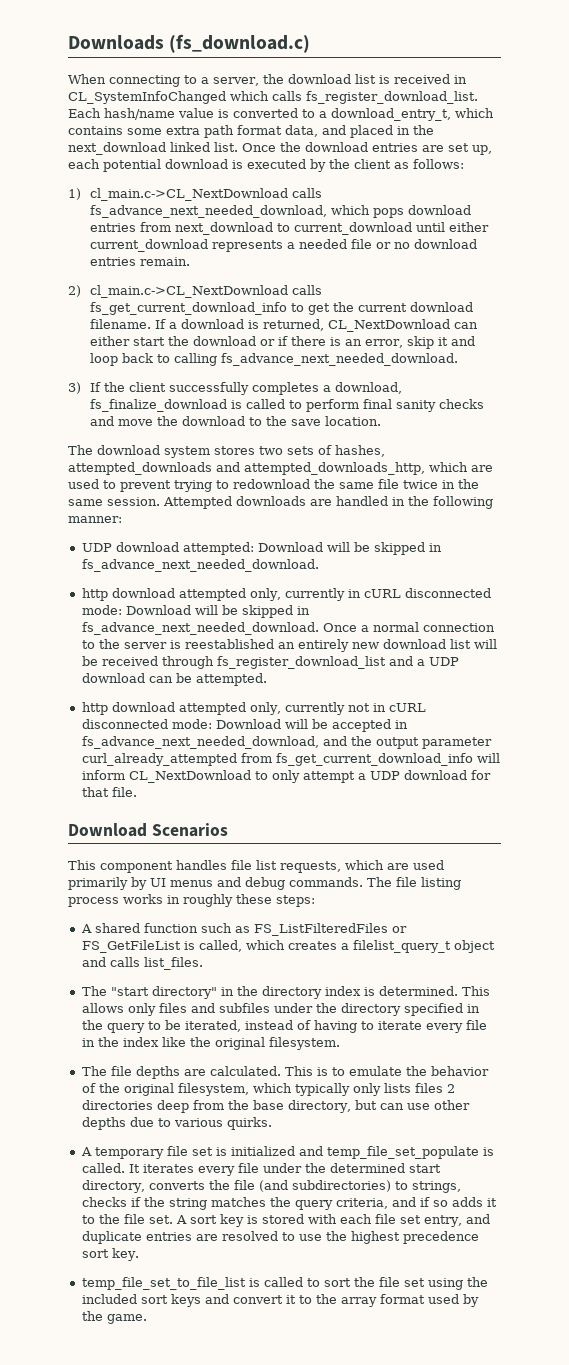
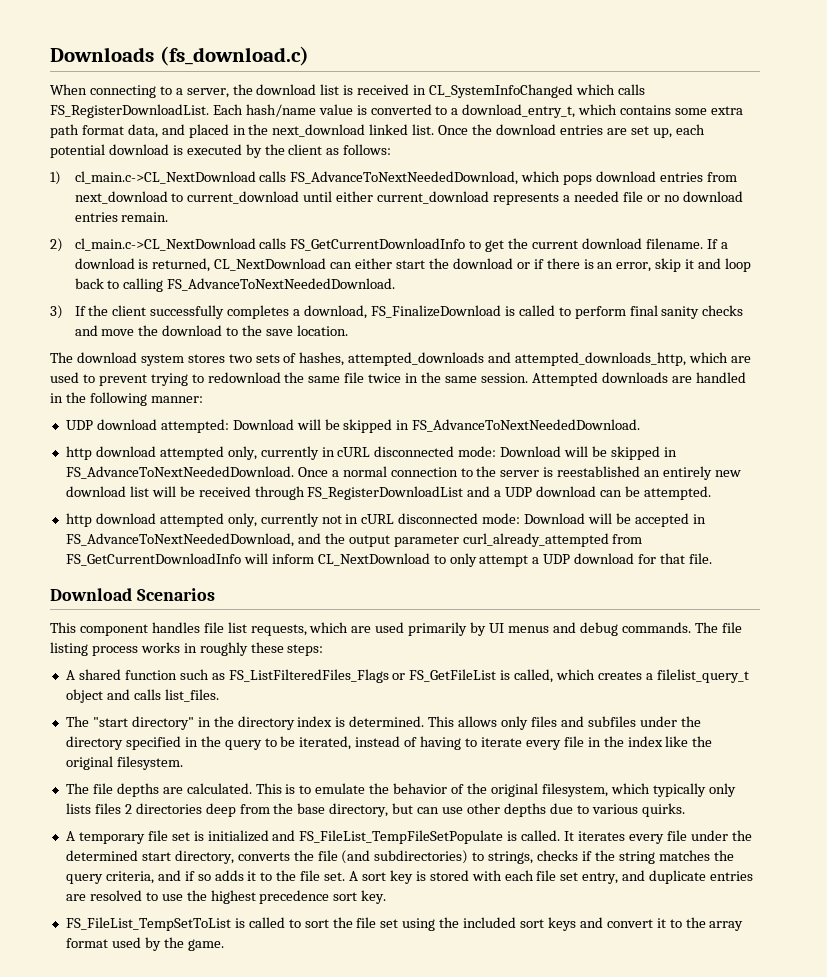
[306,91,478,104] fs_register_download_list. -> [50,104,209,118] FS_RegisterDownloadList.
[90,205,328,218] fs_advance_next_needed_download, -> [290,171,519,185] FS_AdvanceToNextNeededDownload,
[90,302,288,315] fs_get_current_download_info -> [290,238,466,251] FS_GetCurrentDownloadInfo
[221,353,459,366] fs_advance_next_needed_download. -> [167,278,396,291] FS_AdvanceToNextNeededDownload.
[90,399,228,412] fs_finalize_download -> [370,305,501,318] FS_FinalizeDownload
[81,559,319,572] fs_advance_next_needed_download. -> [412,419,641,432] FS_AdvanceToNextNeededDownload.
[81,622,319,635] fs_advance_next_needed_download. -> [65,466,294,479] FS_AdvanceToNextNeededDownload.
[216,656,386,669] fs_register_download_list -> [307,486,464,500] FS_RegisterDownloadList
[81,736,319,749] fs_advance_next_needed_download, -> [65,533,294,547] FS_AdvanceToNextNeededDownload,
[275,753,473,766] fs_get_current_download_info -> [65,553,241,566] FS_GetCurrentDownloadInfo
[253,923,388,936] FS_ListFilteredFiles -> [228,669,389,683] FS_ListFilteredFiles_Flags
[326,1146,479,1159] temp_file_set_populate -> [299,830,504,844] FS_FileList_TempFileSetPopulate
[81,1277,246,1290] temp_file_set_to_file_list -> [65,917,231,931] FS_FileList_TempSetToList

